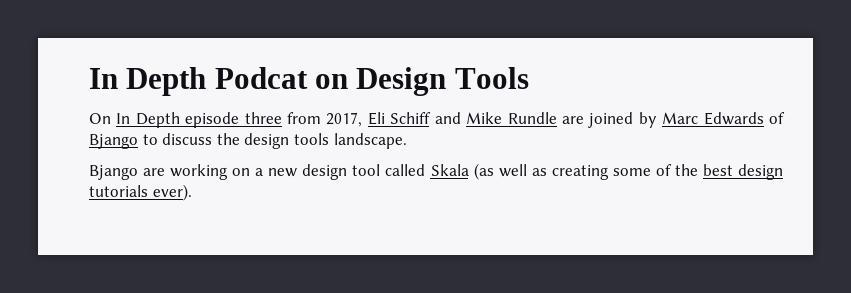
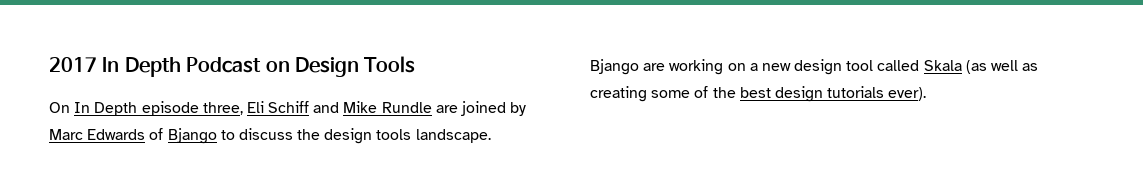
[89,67,308,96] In Depth Podcat -> [49,57,262,77] 2017 In Depth Podcast
[244,112,363,127] three from 2017, -> [202,102,243,115] three,

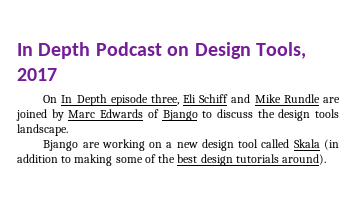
[49,57,97,72] 2017 -> (17, 49) none
[364,56,416,73] Tools -> [256,42,306,59] [17,68,57,81] Tools, 2017
[965,60,1039,74] [590,86,647,102] (as well as creating -> [324,139,340,150] [17,154,113,166] (in addition to making
[888,87,927,101] ever). -> [282,154,327,165] around).

